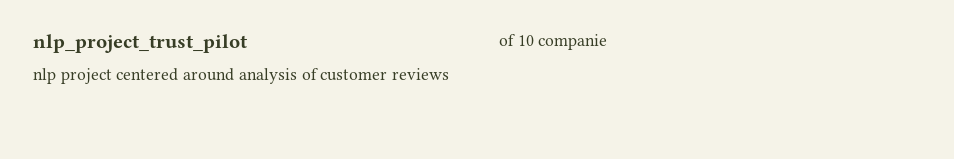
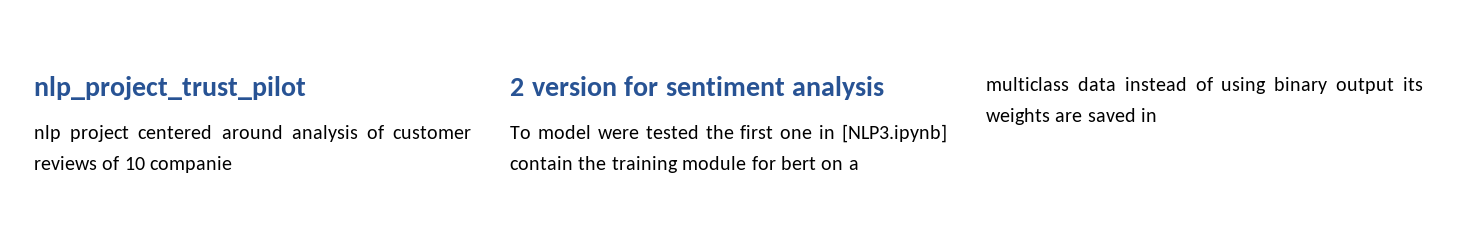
(608, 42) none -> [510,76,885,100] [510,124,947,143] [510,156,859,173] [986,77,1423,94] [986,108,1158,125] // 2 version for sentiment analysis // To model were tested the first one in [NLP3.ipynb] contain the training module for bert on a multiclass data instead of using binary output its weights are saved in

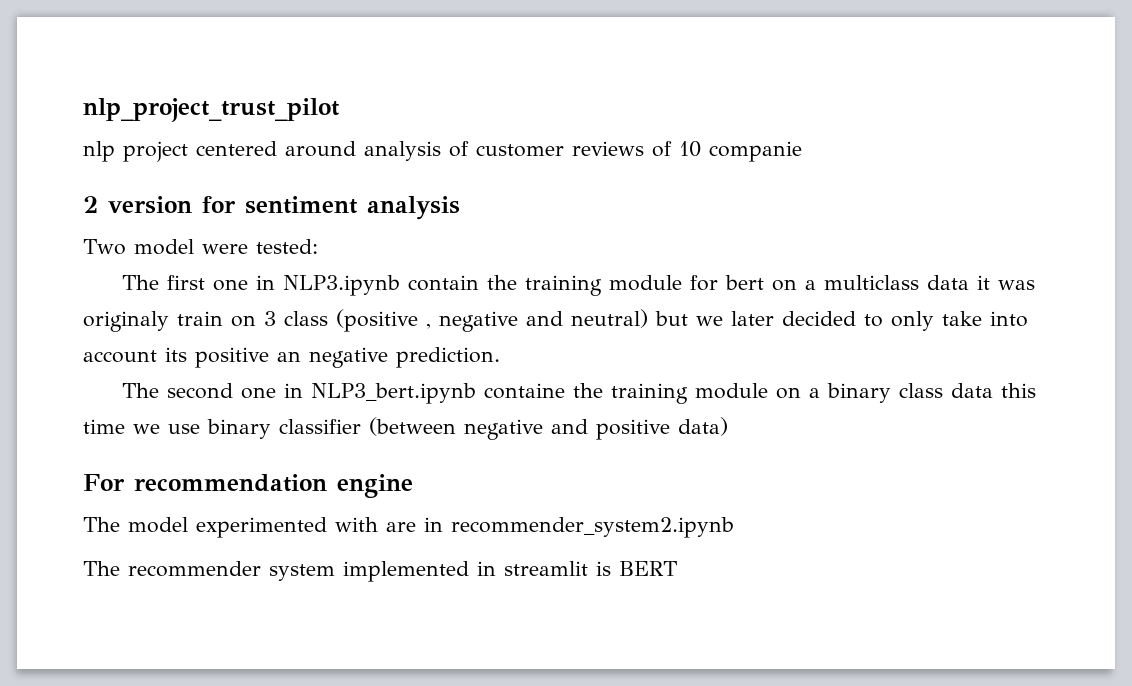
[510,126,531,139] To -> [83,239,126,255] Two
[645,125,734,139] tested the -> [255,239,318,254] [122,275,160,290] tested: // The
[842,124,947,143] [NLP3.ipynb] -> [283,275,401,296] NLP3.ipynb
[1124,77,1423,94] [986,108,1158,125] instead of using binary output its weights are saved in -> [977,275,1036,290] [83,309,1028,332] [83,347,500,368] [122,383,1037,404] [83,417,728,440] [83,474,413,498] [83,517,734,538] [83,561,677,582] it was originaly train on 3 class (positive , negative and neutral) but we later decided to only take into account its positive an negative prediction. // The second one in NLP3_bert.ipynb containe the training module on a binary class data this time we use binary classifier (between negative and positive data) // For recommendation engine // The model experimented with are in recommender_system2.ipynb // The recommender system implemented in streamlit is BERT

